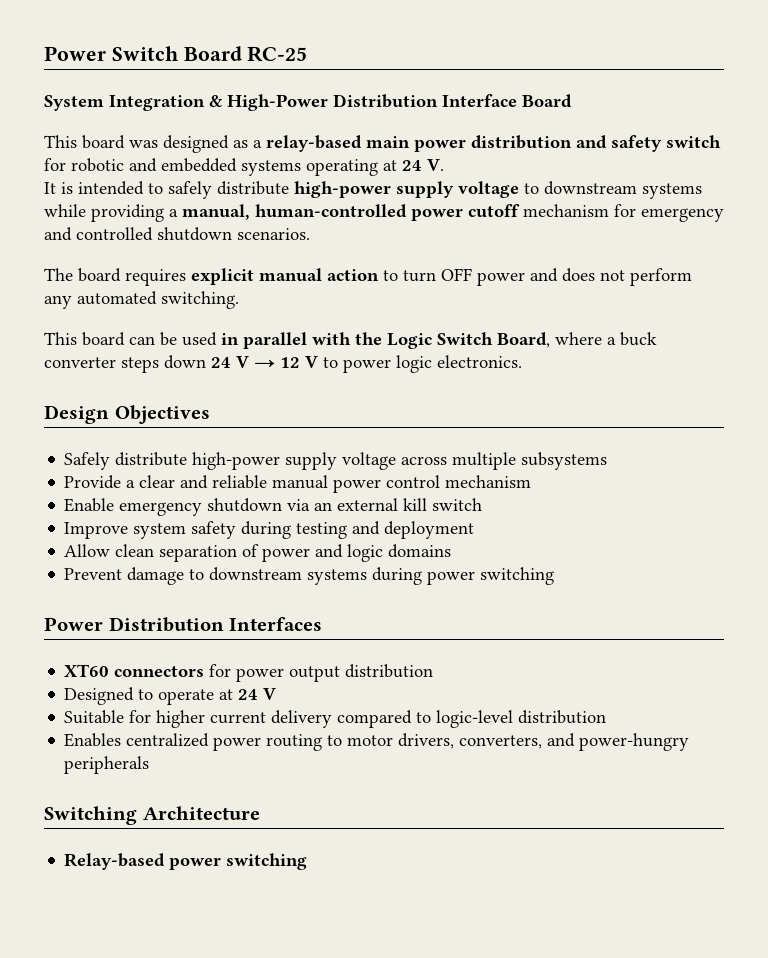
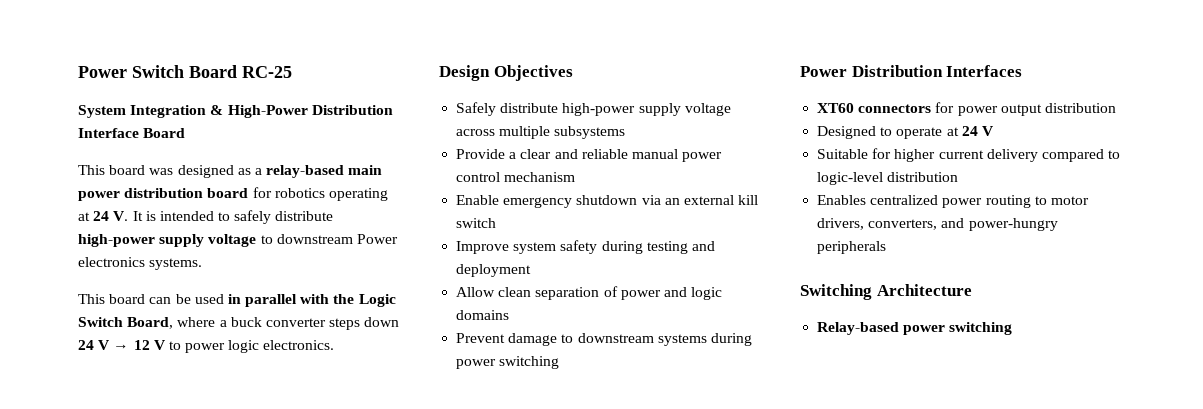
[576,135,721,152] [44,158,301,176] and safety switch for robotic and embedded systems -> [207,187,325,198] board for robotics
(444, 165) // -> (129, 216) none
[642,183,702,199] [44,204,724,222] [44,227,310,241] [44,268,692,286] [44,291,239,309] systems while providing a manual, human-controlled power cutoff mechanism for emergency and controlled shutdown scenarios. // The board requires explicit manual action to turn OFF power and does not perform any automated switching. -> [356,234,398,244] [78,257,203,270] Power electronics systems.

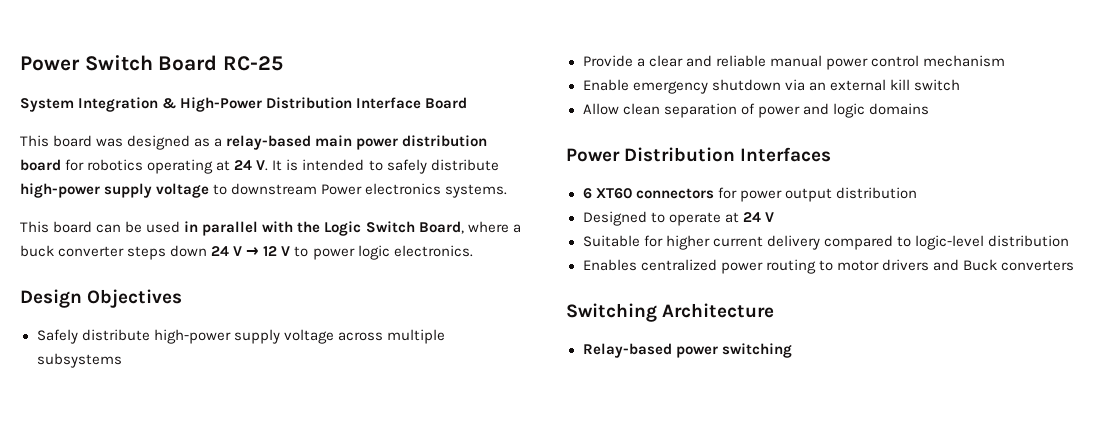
[456,240,715,254] [456,264,532,277] // Improve system safety during testing and deployment -> (960, 85) none
[456,333,752,346] [456,356,560,369] // Prevent damage to downstream systems during power switching -> (929, 109) none
(1023, 71) none -> [582,188,592,199] 6
[817,218,1058,231] [817,241,887,254] drivers, converters, and power-hungry peripherals -> [881,259,1074,271] drivers and Buck converters

